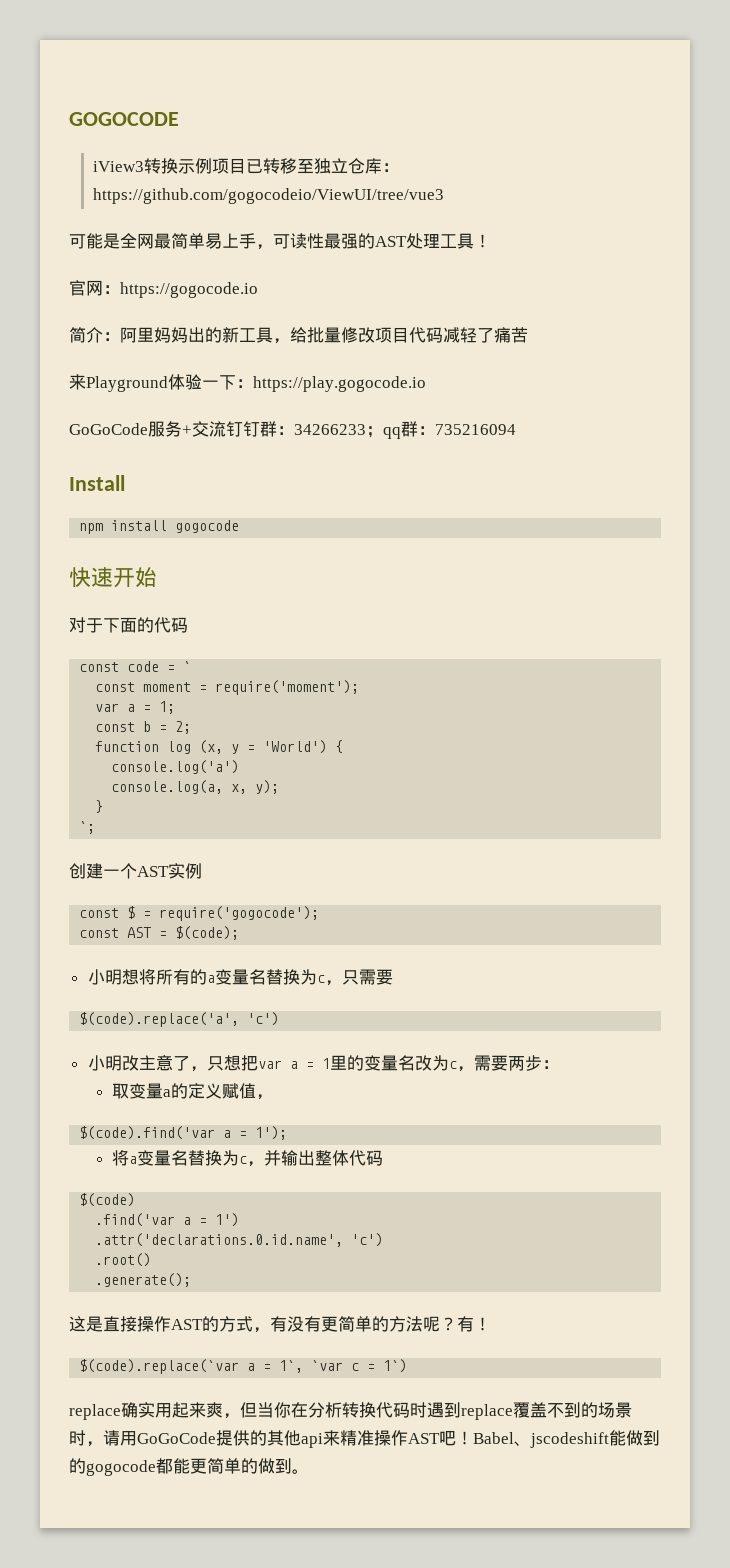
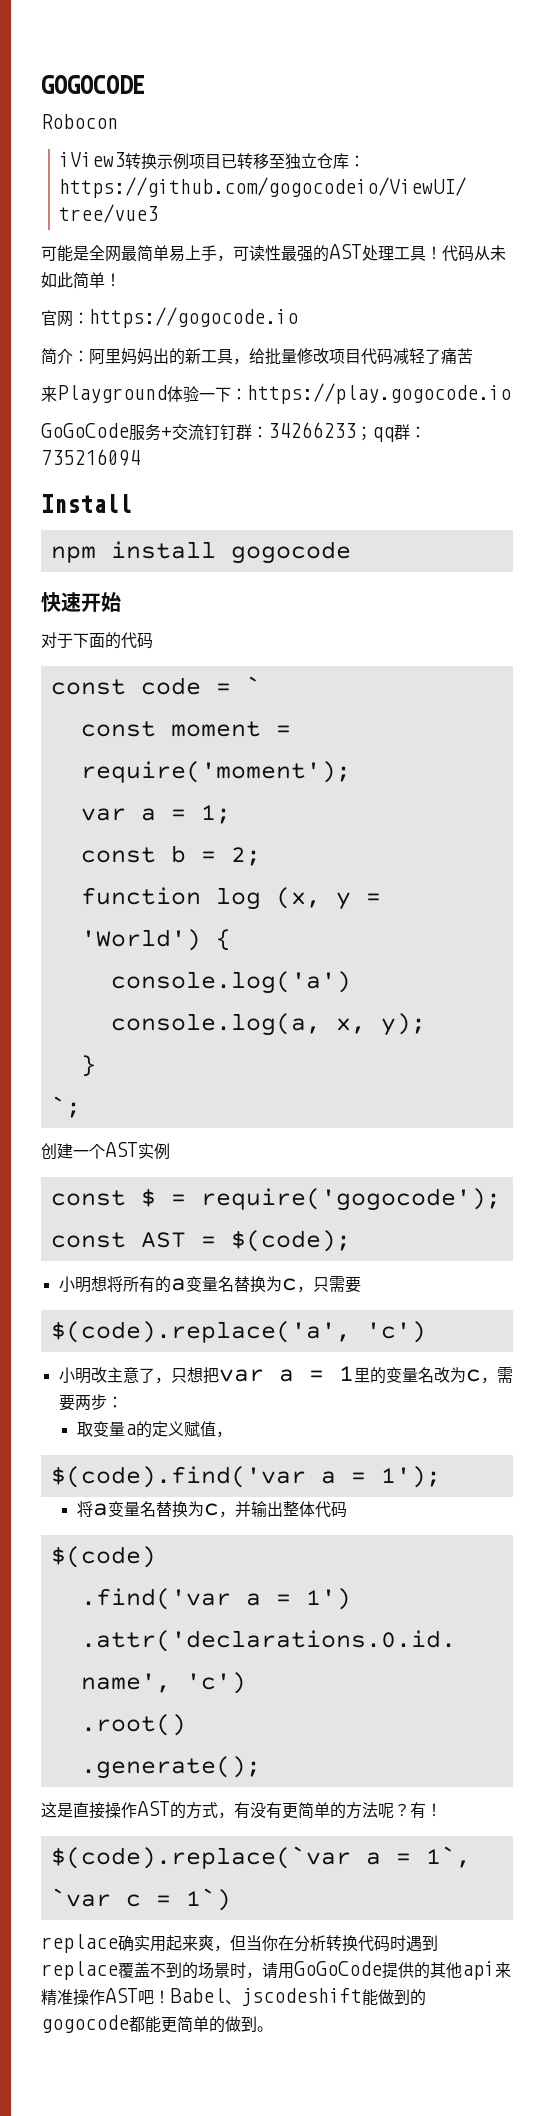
(179, 119) none -> [41,114,118,129] // Robocon
(491, 241) none -> [442,245,506,262] [41,272,121,289] 代码从未如此简单！

